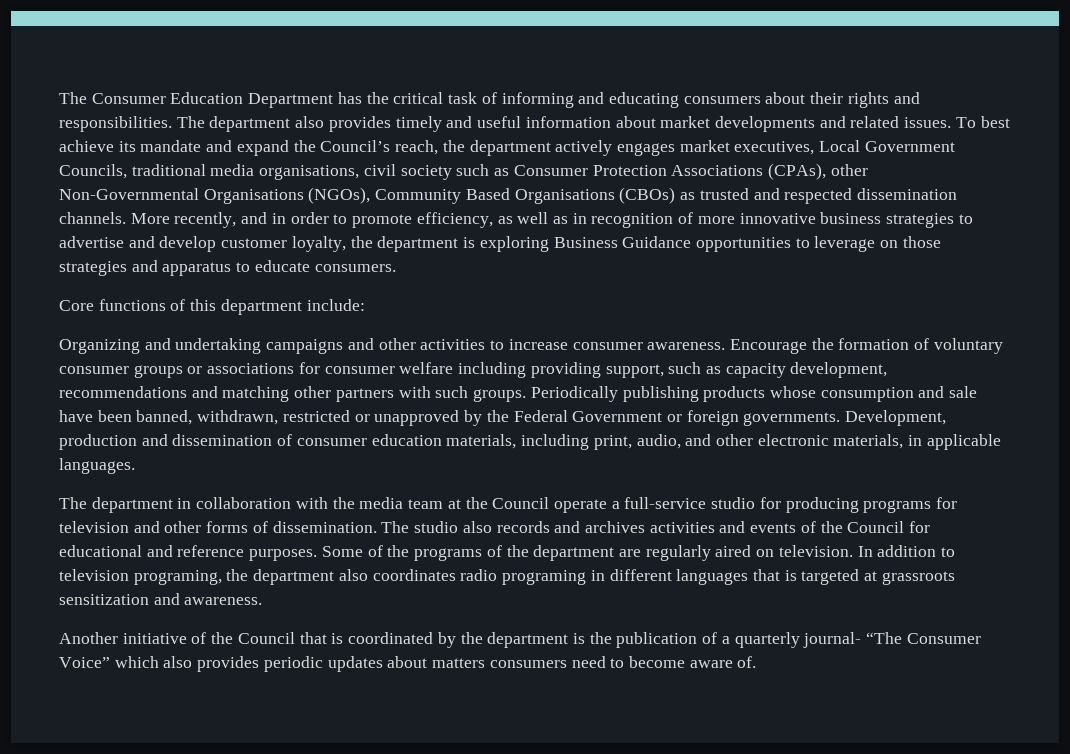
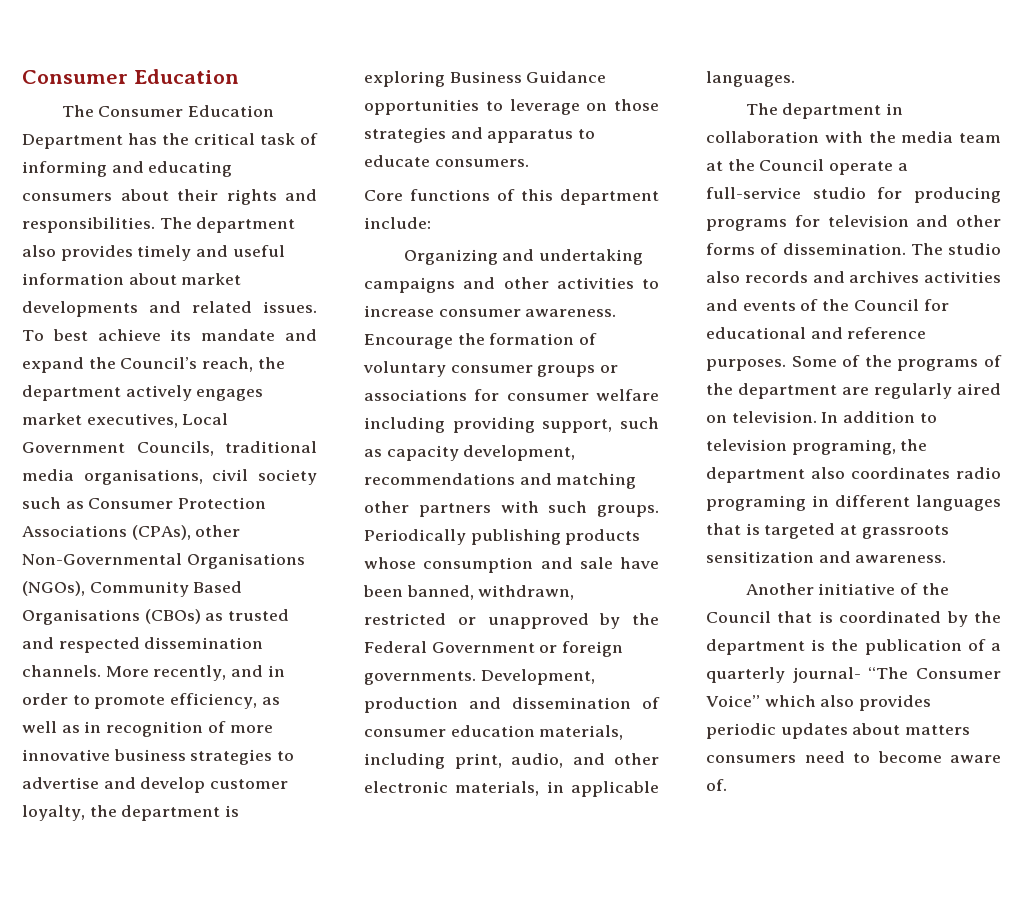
(59, 98) none -> [22,69,239,84] Consumer Education //

